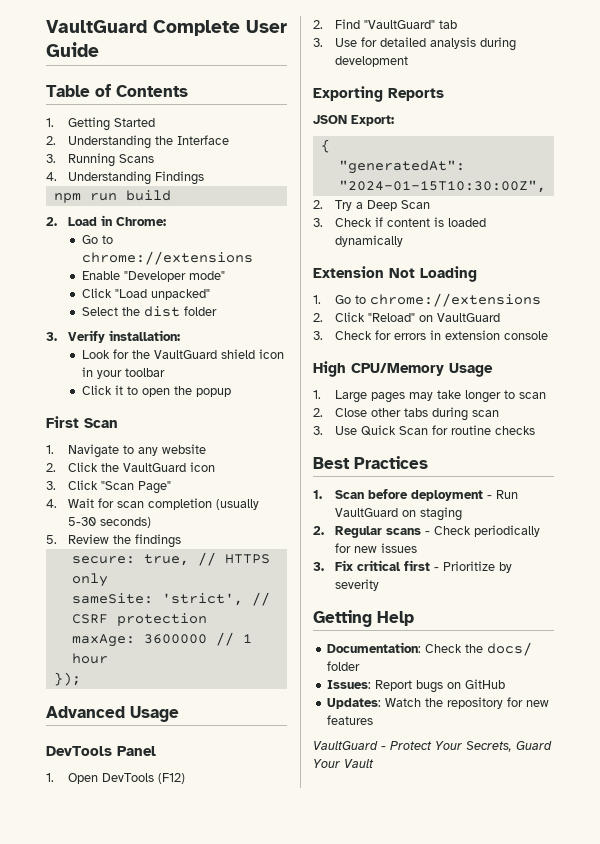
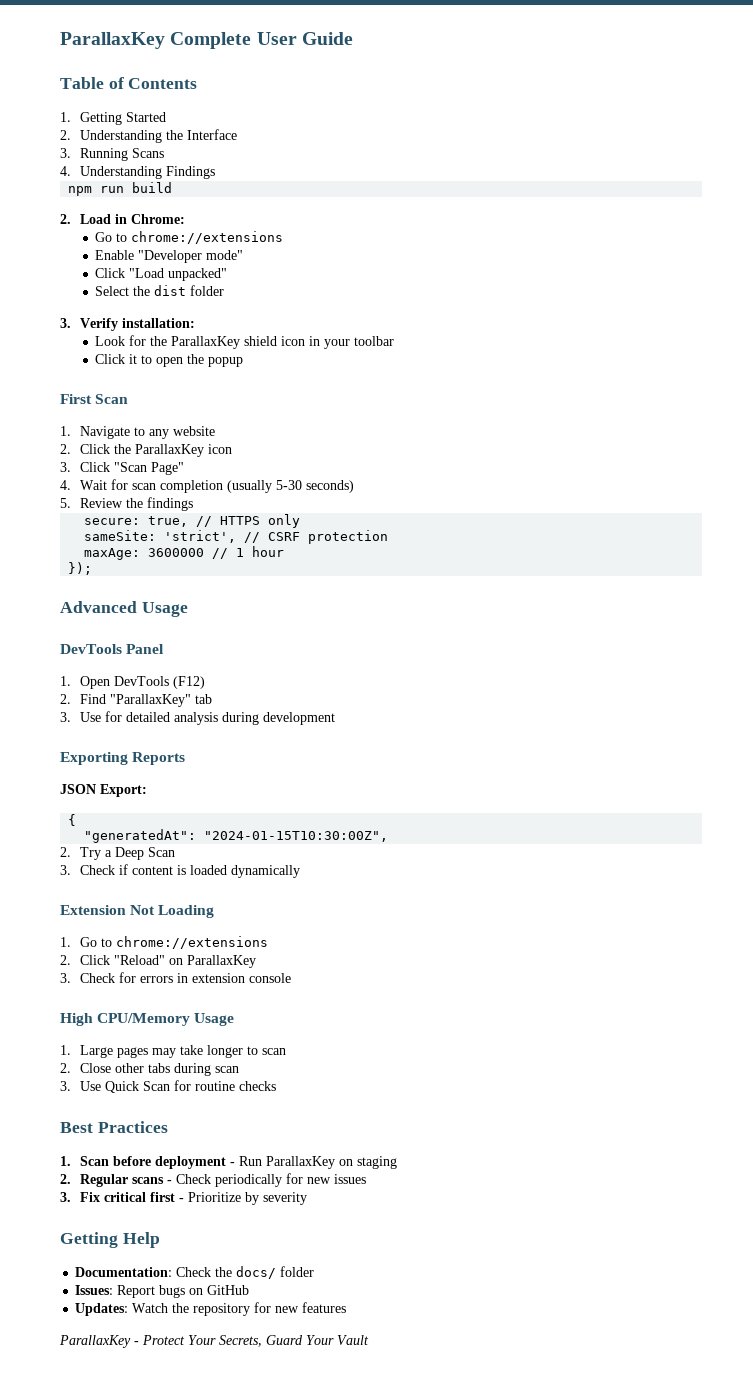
[46,20,147,33] VaultGuard -> [60,32,165,49] ParallaxKey
[153,350,217,359] VaultGuard -> [171,336,241,349] ParallaxKey
[122,463,186,472] VaultGuard -> [134,444,204,457] ParallaxKey
[363,20,435,29] "VaultGuard" -> [109,694,191,707] "ParallaxKey"
[436,313,500,322] VaultGuard -> [186,955,256,968] ParallaxKey
[334,508,398,517] VaultGuard -> [265,1156,335,1169] ParallaxKey
[313,741,378,750] VaultGuard -> [59,1335,131,1348] ParallaxKey

